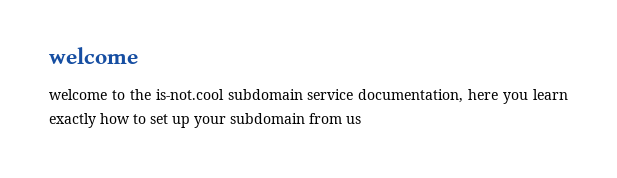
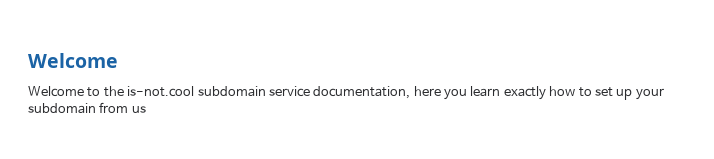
[49,47,138,64] [49,89,107,100] welcome // welcome -> [28,53,118,68] [28,86,84,97] Welcome // Welcome

